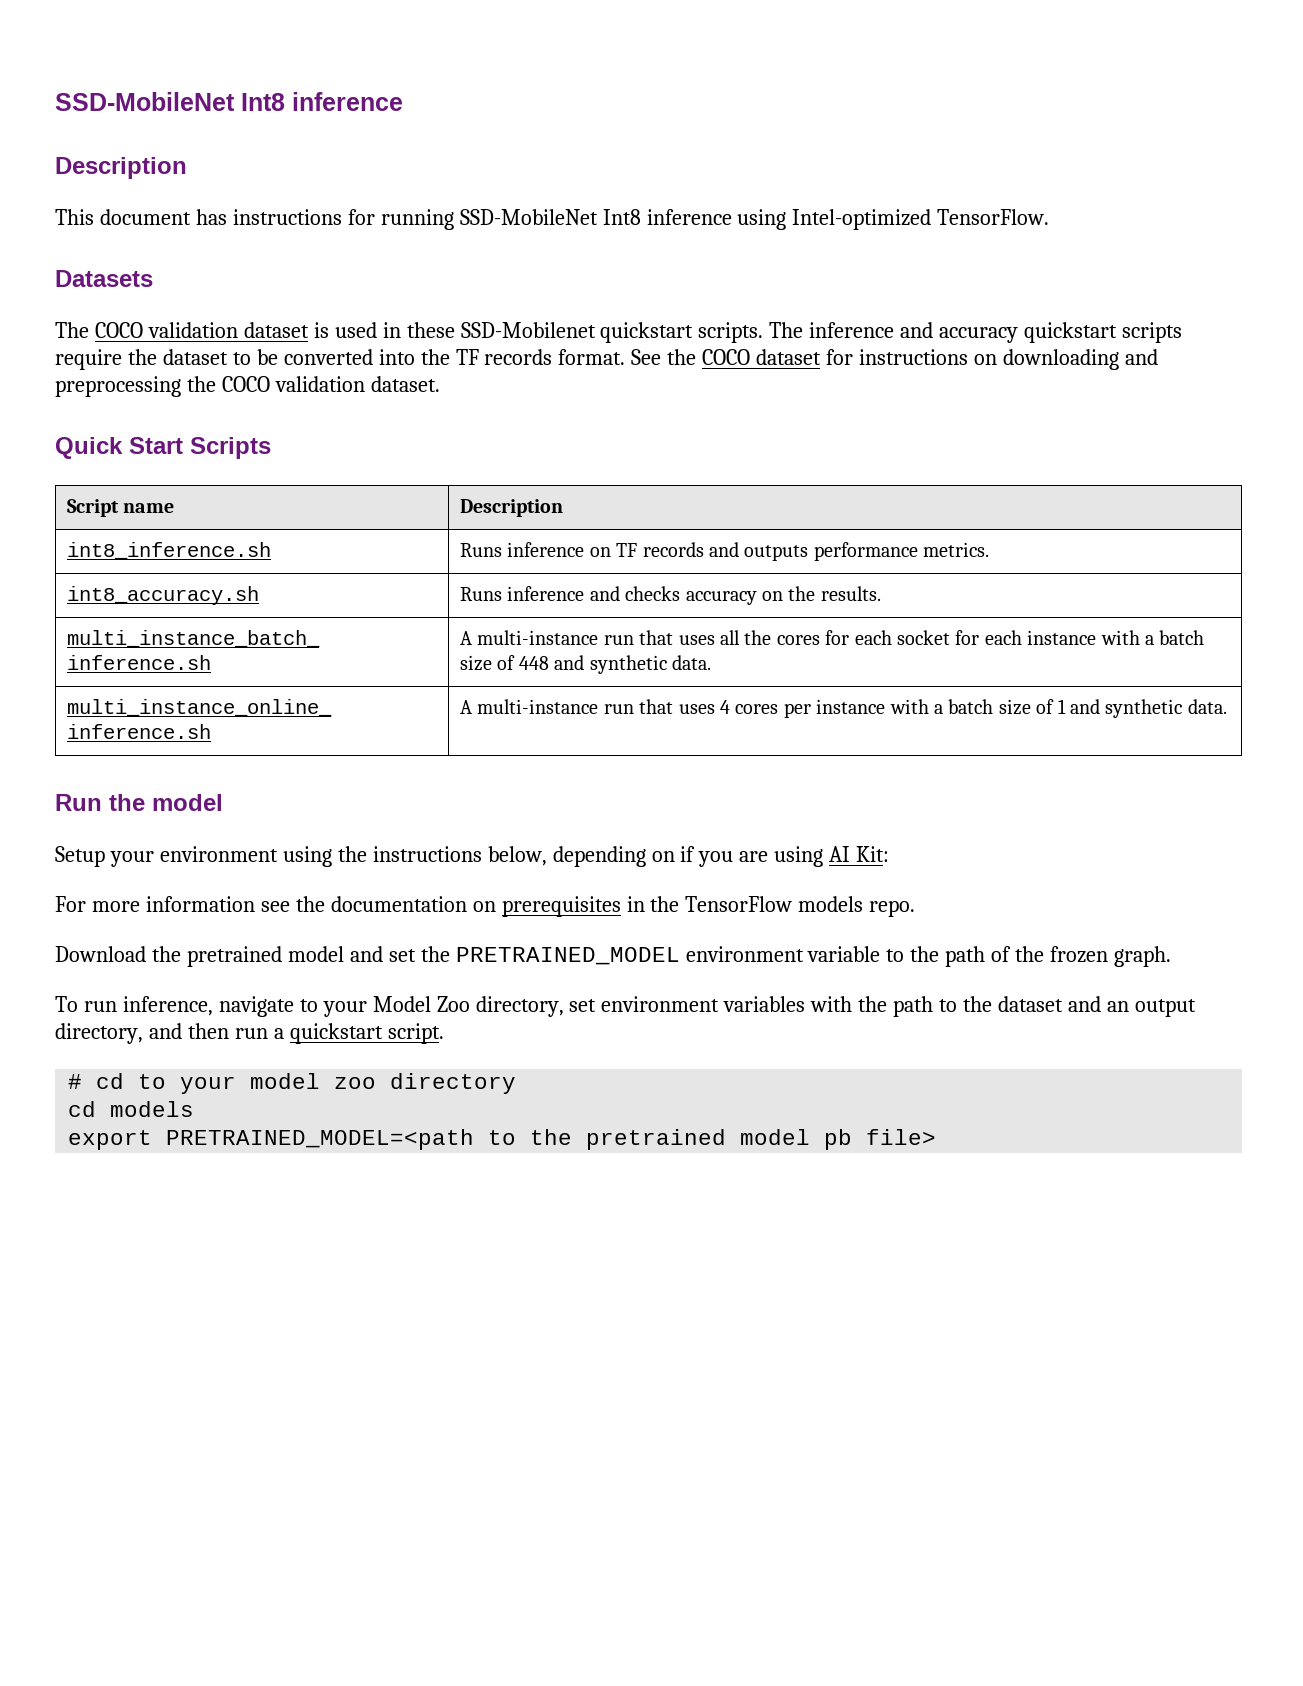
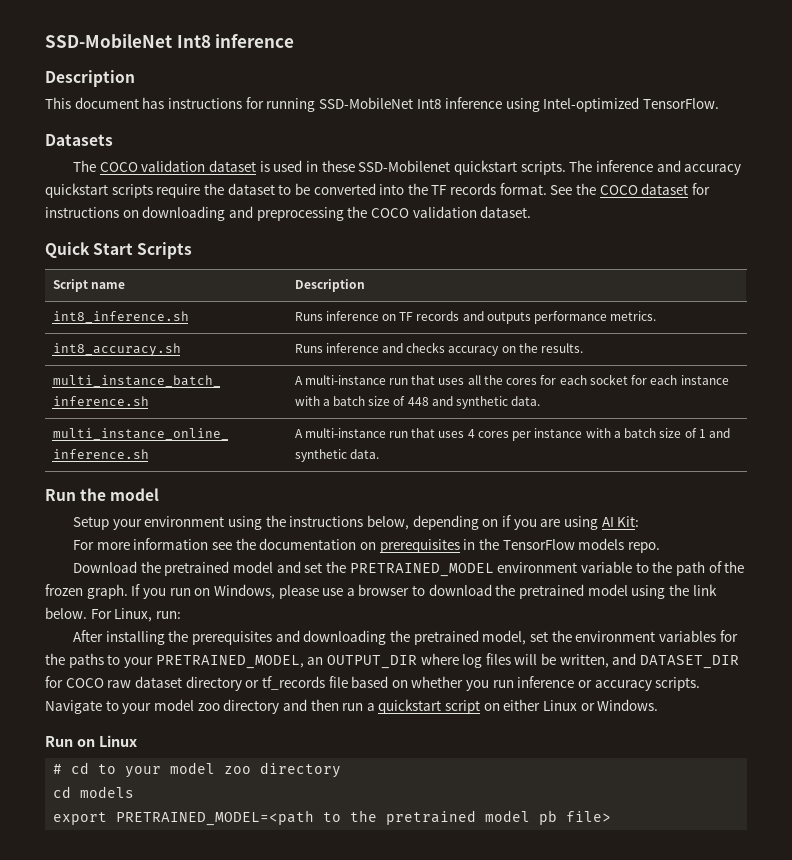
[55,996,1196,1017] [55,1023,143,1044] // To run inference, navigate to your Model Zoo directory, set environment variables with the path to the dataset and an output directory, -> [131,584,717,599] [45,607,181,622] [73,630,738,645] [45,653,740,669] [45,676,701,691] [45,699,280,714] If you run on Windows, please use a browser to download the pretrained model using the link below. For Linux, run: // After installing the prerequisites and downloading the pretrained model, set the environment variables for the paths to your PRETRAINED_MODEL, an OUTPUT_DIR where log files will be written, and DATASET_DIR for COCO raw dataset directory or tf_records file based on whether you run inference or accuracy scripts. Navigate to your model zoo directory
[387,1023,444,1044] script. -> [445,699,659,714] [45,735,137,747] script on either Linux or Windows. // Run on Linux

